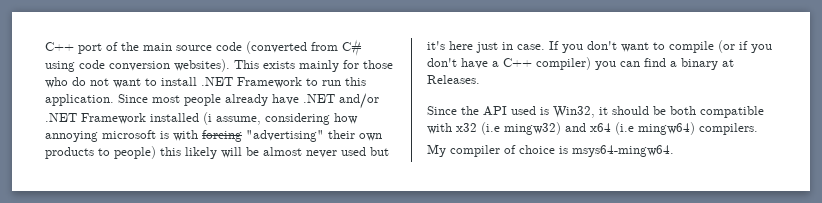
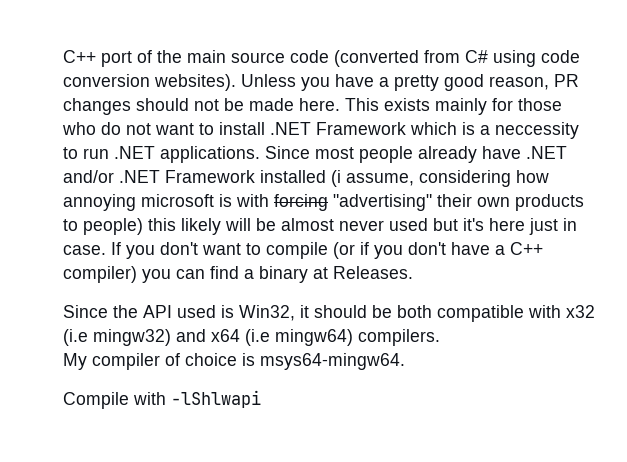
(230, 65) none -> [241,74,579,91] [63,98,340,115] Unless you have a pretty good reason, PR changes should not be made here.
[306,77,366,86] [45,94,114,106] to run this application. -> [410,122,579,139] [63,146,260,163] which is a neccessity to run .NET applications.
(674, 151) none -> [63,390,261,409] // Compile with -lShlwapi

